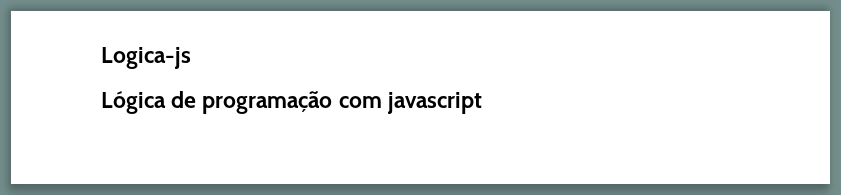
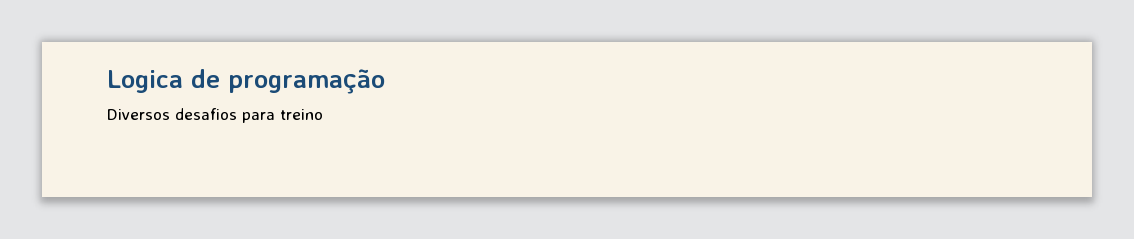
[101,47,191,69] [101,91,166,114] Logica-js // Lógica -> [107,70,183,93] Logica
[338,92,482,114] com javascript -> [107,108,323,123] // Diversos desafios para treino

